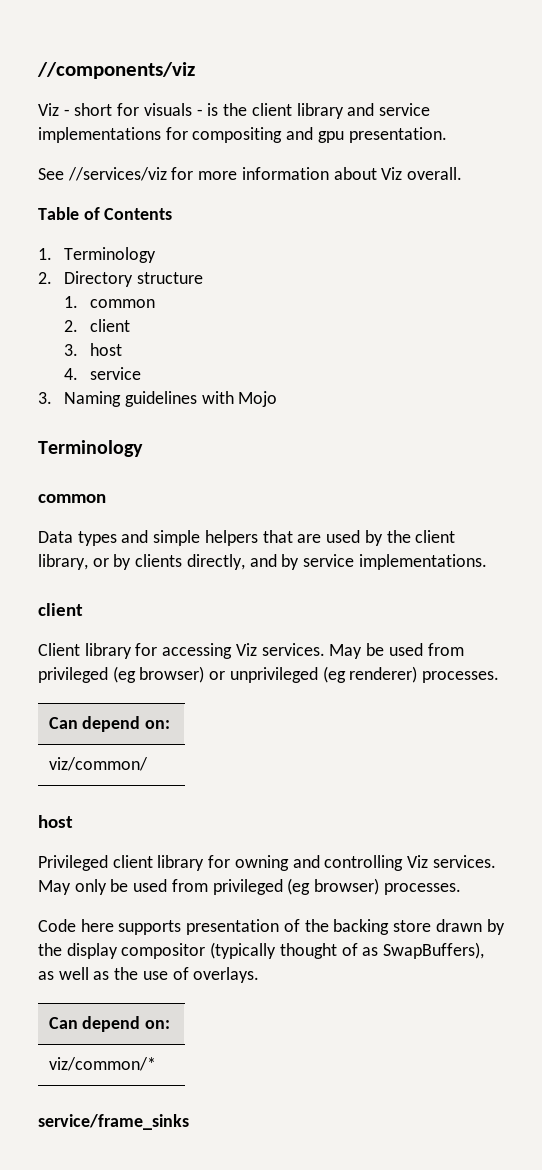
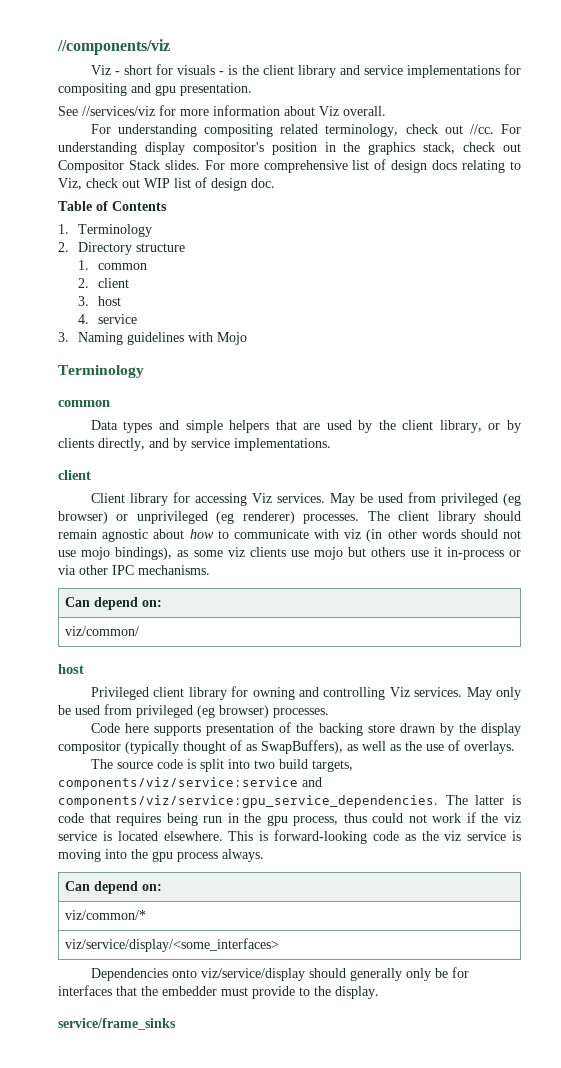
(463, 173) none -> [90,124,522,137] [58,142,522,155] [58,159,522,173] [58,177,275,191] // For understanding compositing related terminology, check out //cc. For understanding display compositor's position in the graphics stack, check out Compositor Stack slides. For more comprehensive list of design docs relating to Viz, check out WIP list of design doc.
(500, 677) none -> [367,511,522,524] [58,529,522,542] [58,547,522,560] [58,565,210,575] The client library should remain agnostic about how to communicate with viz (in other words should not use mojo bindings), as some viz clients use mojo but others use it in-process or via other IPC mechanisms.
[48,1016,171,1032] [48,1057,156,1071] // Can depend on: // viz/common/* -> [90,759,353,772] [58,777,322,790] [58,795,521,808] [58,812,522,826] [58,830,521,844] [58,849,264,862] [65,881,163,894] [65,910,147,920] [65,938,280,952] [90,967,469,981] [58,985,379,999] // The source code is split into two build targets, components/viz/service:service and components/viz/service:gpu_service_dependencies. The latter is code that requires being run in the gpu process, thus could not work if the viz service is located elsewhere. This is forward-looking code as the viz service is moving into the gpu process always. // Can depend on: // viz/common/* // viz/service/display/<some_interfaces> // Dependencies onto viz/service/display should generally only be for interfaces that the embedder must provide to the display.

